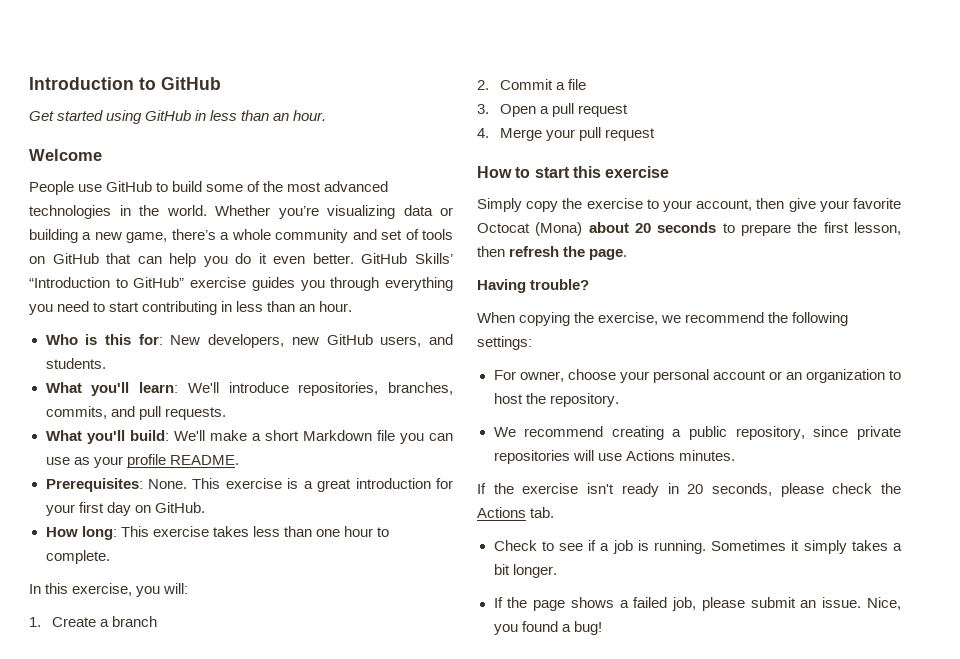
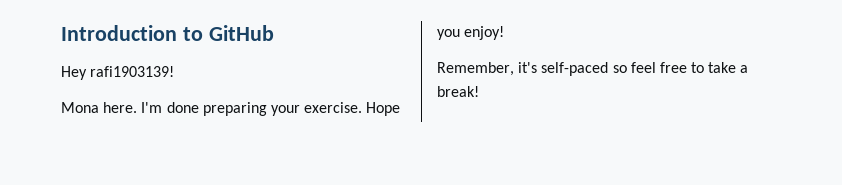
[29,110,327,124] [29,149,102,161] [29,181,389,195] [29,205,453,219] [29,229,453,243] [29,253,453,267] [29,277,454,291] [29,301,353,315] [45,334,454,348] [45,358,106,369] [45,382,453,396] [45,406,226,420] [45,430,454,444] [45,454,239,468] [45,478,453,492] [45,502,205,516] [45,526,389,540] [45,550,110,564] [29,583,189,597] [29,616,158,627] [477,79,587,90] [477,103,629,117] [477,127,656,141] [477,166,670,178] [477,198,901,212] [477,222,901,236] [477,246,628,260] [477,279,590,293] [477,312,849,326] [477,336,532,350] [493,369,901,383] [493,393,619,407] [493,426,901,440] [493,450,735,464] [477,483,901,497] [477,507,555,518] [493,540,902,554] [493,564,557,578] [493,597,901,611] [493,621,602,635] Get started using GitHub in less than an hour. // Welcome // People use GitHub to build some of the most advanced technologies in the world. Whether you’re visualizing data or building a new game, there’s a whole community and set of tools on GitHub that can help you do it even better. GitHub Skills’ “Introduction to GitHub” exercise guides you through everything you need to start contributing in less than an hour. // Who is this for: New developers, new GitHub users, and students. // What you'll learn: We'll introduce repositories, branches, commits, and pull requests. // What you'll build: We'll make a short Markdown file you can use as your profile README. // Prerequisites: None. This exercise is a great introduction for your first day on GitHub. // How long: This exercise takes less than one hour to complete. // In this exercise, you will: // 1. Create a branch // 2. Commit a file // 3. Open a pull request // 4. Merge your pull request // How to start this exercise // Simply copy the exercise to your account, then give your favorite Octocat (Mona) about 20 seconds to prepare the first lesson, then refresh the page. // Having trouble? // When copying the exercise, we recommend the following settings: // For owner, choose your personal account or an organization to host the repository. // We recommend creating a public repository, since private repositories will use Actions minutes. // If the exercise isn't ready in 20 seconds, please check the Actions tab. // Check to see if a job is running. Sometimes it simply takes a bit longer. // If the page shows a failed job, please submit an issue. Nice, you found a bug! -> [61,66,175,80] [61,102,401,116] [437,26,505,40] [437,62,749,76] [437,86,479,97] Hey rafi1903139! // Mona here. I'm done preparing your exercise. Hope you enjoy! // Remember, it's self-paced so feel free to take a break!

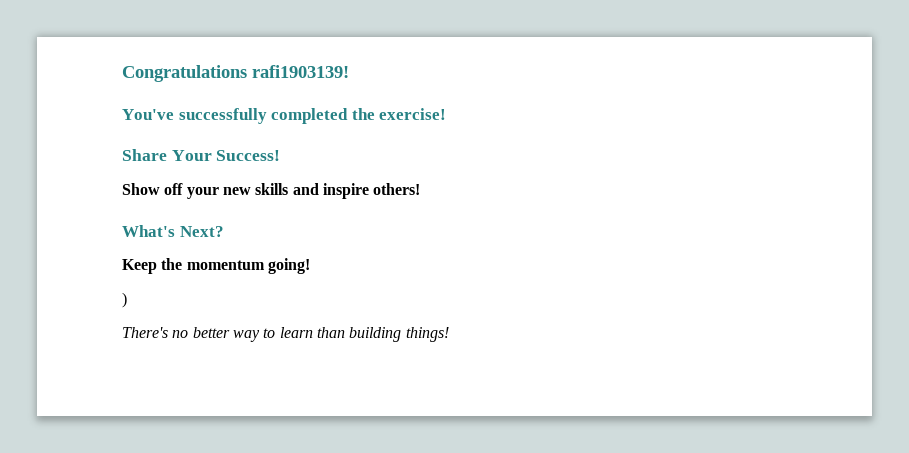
[61,25,274,41] [61,66,175,80] [61,102,401,116] [437,26,505,40] [437,62,749,76] [437,86,479,97] Introduction to GitHub // Hey rafi1903139! // Mona here. I'm done preparing your exercise. Hope you enjoy! // Remember, it's self-paced so feel free to take a break! -> [122,65,349,82] [122,108,447,124] [122,149,281,161] [122,183,421,199] [122,225,224,237] [122,258,310,274] [122,292,127,308] [122,327,449,342] Congratulations rafi1903139! // You've successfully completed the exercise! // Share Your Success! // Show off your new skills and inspire others! // What's Next? // Keep the momentum going! // ) // There's no better way to learn than building things!

